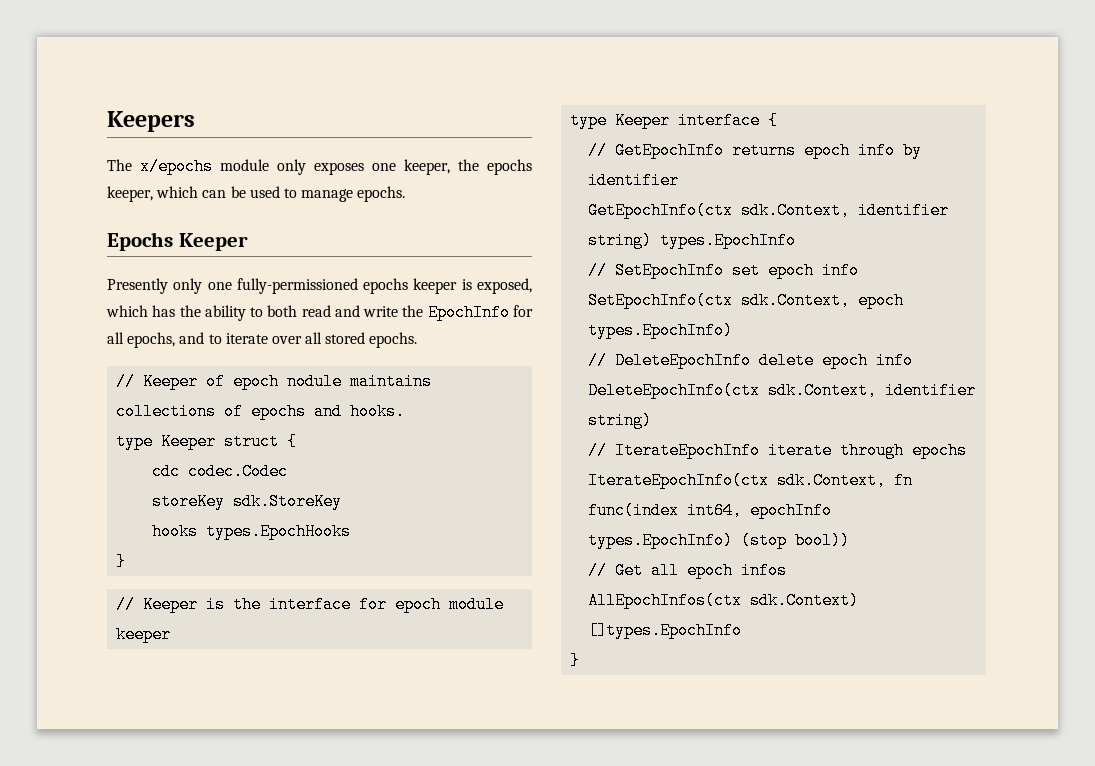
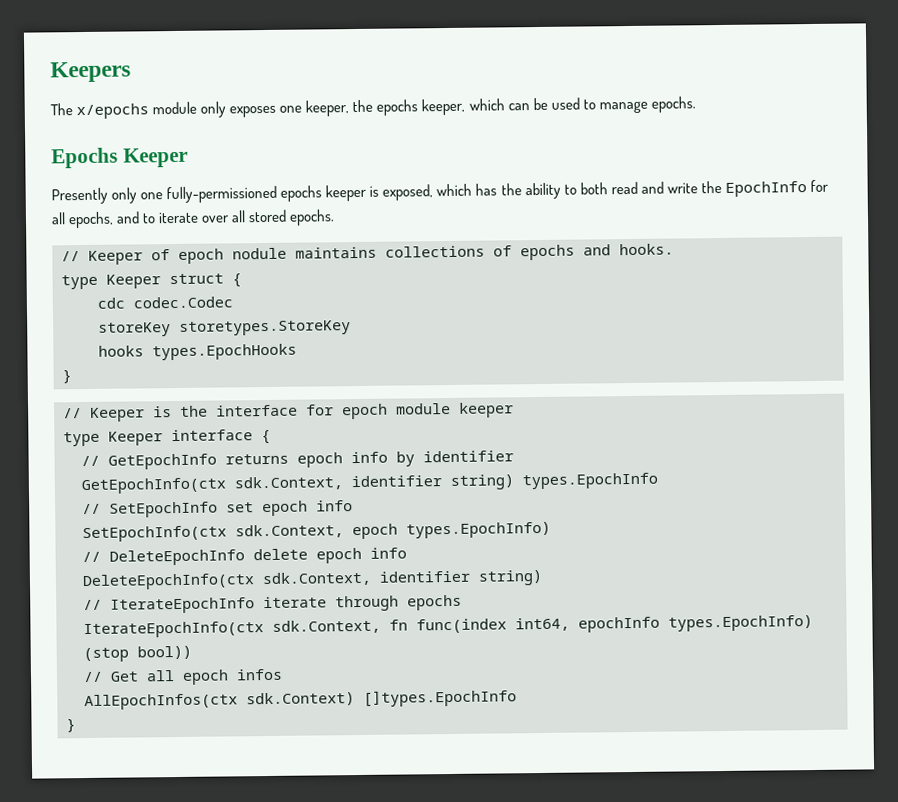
[233,493,343,510] sdk.StoreKey -> [179,320,351,336] storetypes.StoreKey

